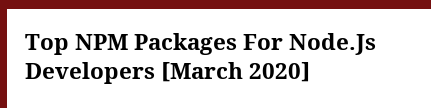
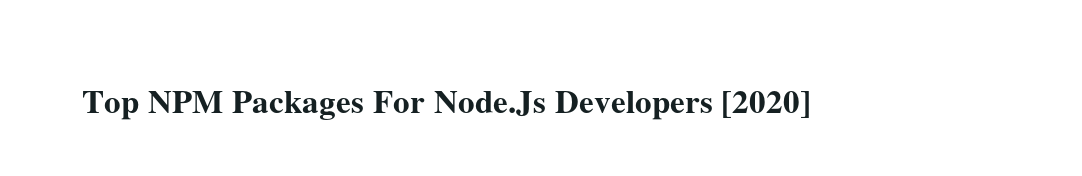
[161,62,311,82] [March 2020] -> [721,91,812,118] [2020]

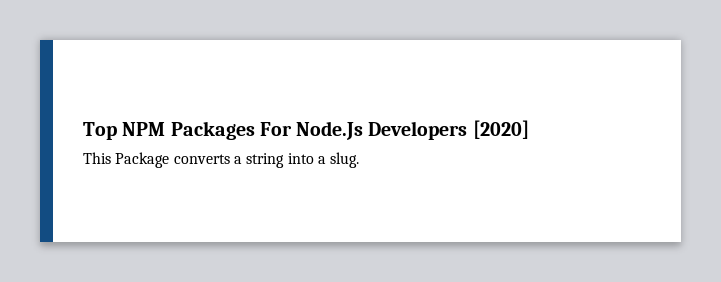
(812, 104) none -> [83,152,360,168] // This Package converts a string into a slug.

